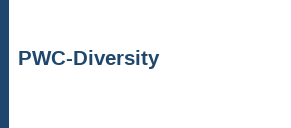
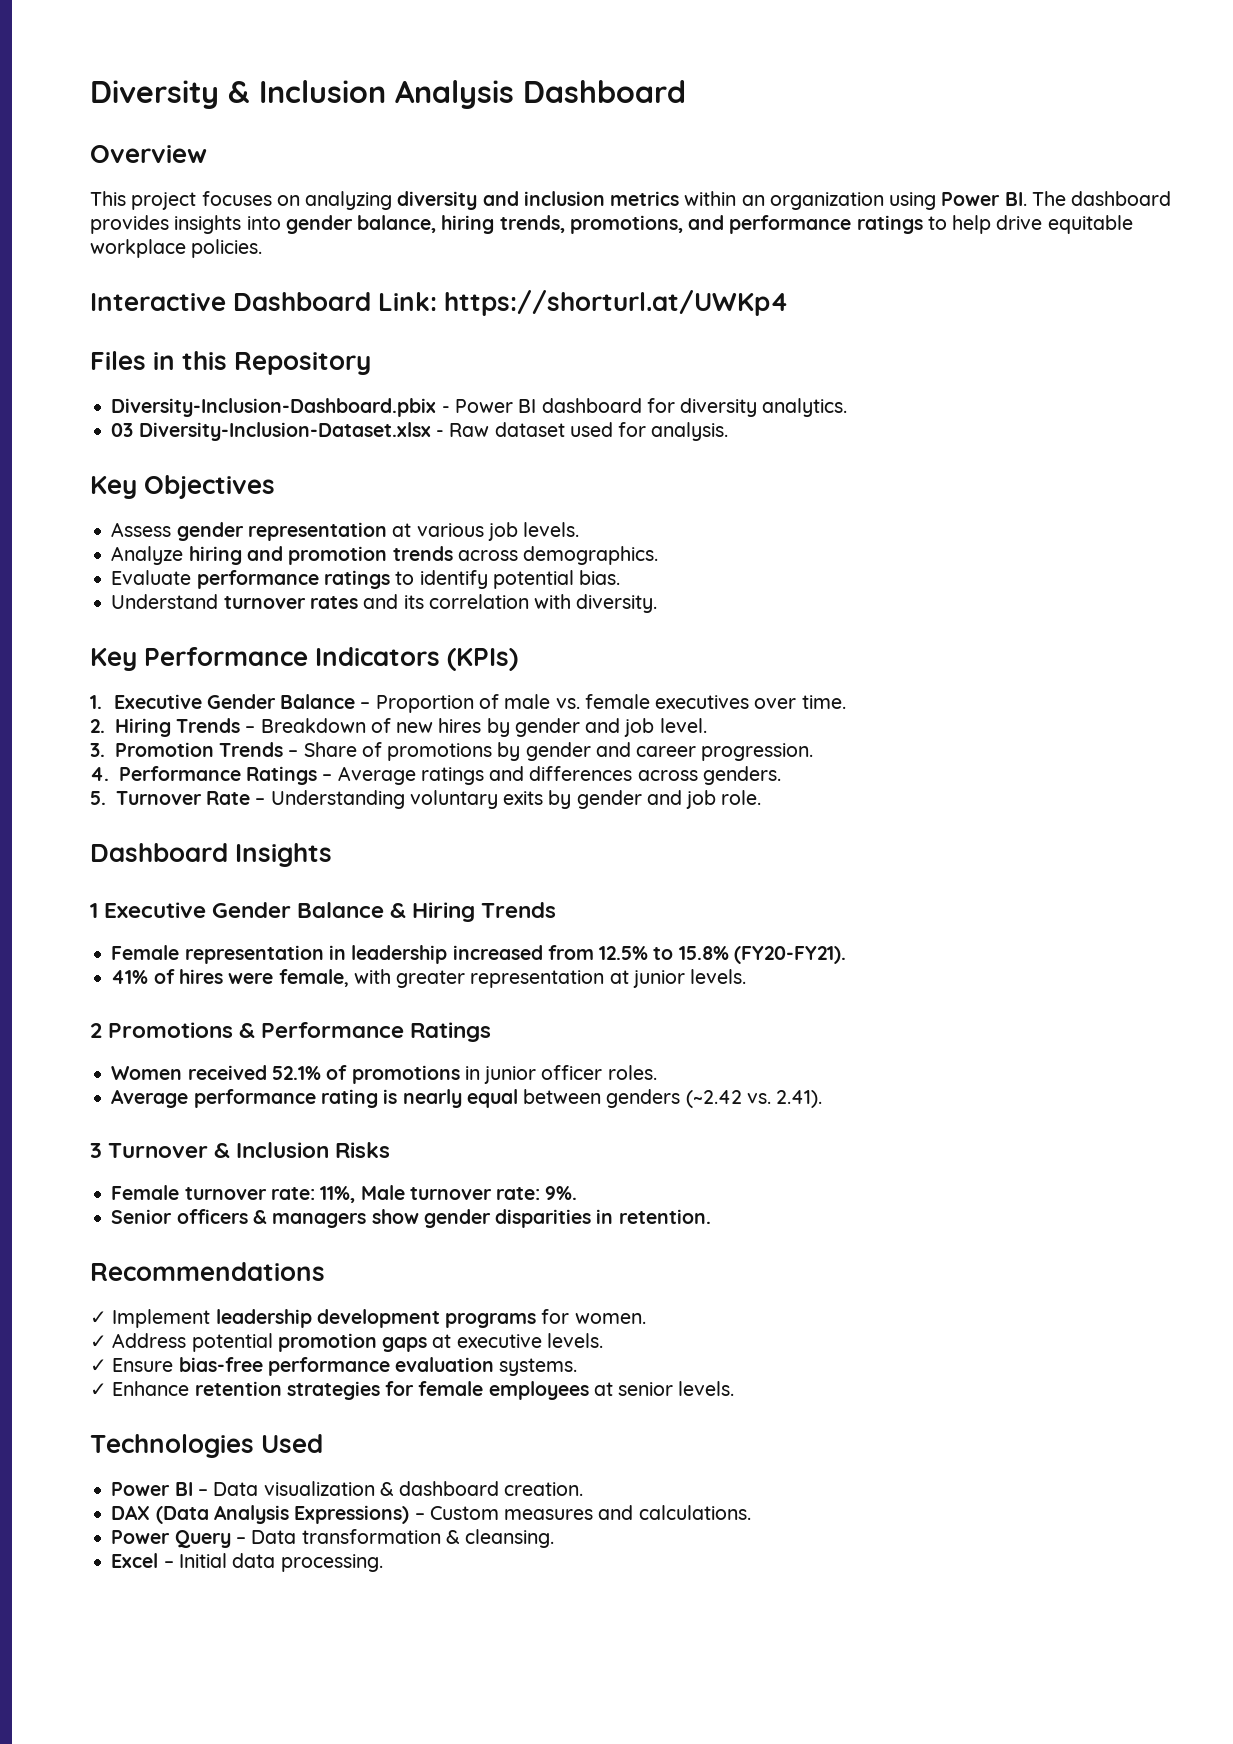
[18,50,160,69] PWC-Diversity -> [90,80,686,109] [90,145,207,163] [90,191,1172,210] [90,215,1133,234] [90,239,263,258] [90,290,789,316] [90,351,372,375] [111,398,848,417] [111,422,729,441] [90,475,276,499] [111,522,580,541] [111,546,659,565] [111,570,621,589] [111,594,658,613] [90,647,519,671] [90,694,846,713] [90,718,707,737] [90,742,814,761] [90,766,781,785] [90,790,762,809] [90,843,333,867] [90,902,557,922] [111,945,846,964] [111,969,747,988] [90,1022,492,1042] [111,1065,657,1084] [111,1089,823,1108] [90,1142,391,1158] [111,1185,578,1203] [111,1209,711,1228] [90,1262,325,1281] [90,1309,646,1328] [90,1333,603,1352] [90,1357,578,1376] [90,1381,735,1400] [90,1434,324,1458] [111,1481,584,1496] [111,1505,751,1524] [111,1529,555,1548] [111,1553,383,1572] Diversity & Inclusion Analysis Dashboard // Overview // This project focuses on analyzing diversity and inclusion metrics within an organization using Power BI. The dashboard provides insights into gender balance, hiring trends, promotions, and performance ratings to help drive equitable workplace policies. // Interactive Dashboard Link: https://shorturl.at/UWKp4 // Files in this Repository // Diversity-Inclusion-Dashboard.pbix - Power BI dashboard for diversity analytics. // 03 Diversity-Inclusion-Dataset.xlsx - Raw dataset used for analysis. // Key Objectives // Assess gender representation at various job levels. // Analyze hiring and promotion trends across demographics. // Evaluate performance ratings to identify potential bias. // Understand turnover rates and its correlation with diversity. // Key Performance Indicators (KPIs) // 1. Executive Gender Balance – Proportion of male vs. female executives over time. // 2. Hiring Trends – Breakdown of new hires by gender and job level. // 3. Promotion Trends – Share of promotions by gender and career progression. // 4. Performance Ratings – Average ratings and differences across genders. // 5. Turnover Rate – Understanding voluntary exits by gender and job role. // Dashboard Insights // 1 Executive Gender Balance & Hiring Trends // Female representation in leadership increased from 12.5% to 15.8% (FY20-FY21). // 41% of hires were female, with greater representation at junior levels. // 2 Promotions & Performance Ratings // Women received 52.1% of promotions in junior officer roles. // Average performance rating is nearly equal between genders (~2.42 vs. 2.41). // 3 Turnover & Inclusion Risks // Female turnover rate: 11%, Male turnover rate: 9%. // Senior officers & managers show gender disparities in retention. // Recommendations // ✓ Implement leadership development programs for women. // ✓ Address potential promotion gaps at executive levels. // ✓ Ensure bias-free performance evaluation systems. // ✓ Enhance retention strategies for female employees at senior levels. // Technologies Used // Power BI – Data visualization & dashboard creation. // DAX (Data Analysis Expressions) – Custom measures and calculations. // Power Query – Data transformation & cleansing. // Excel – Initial data processing.

